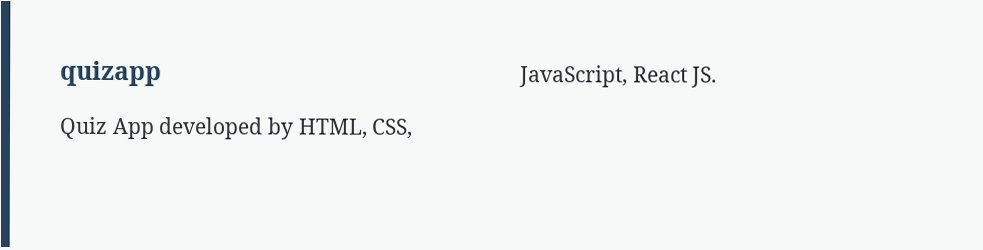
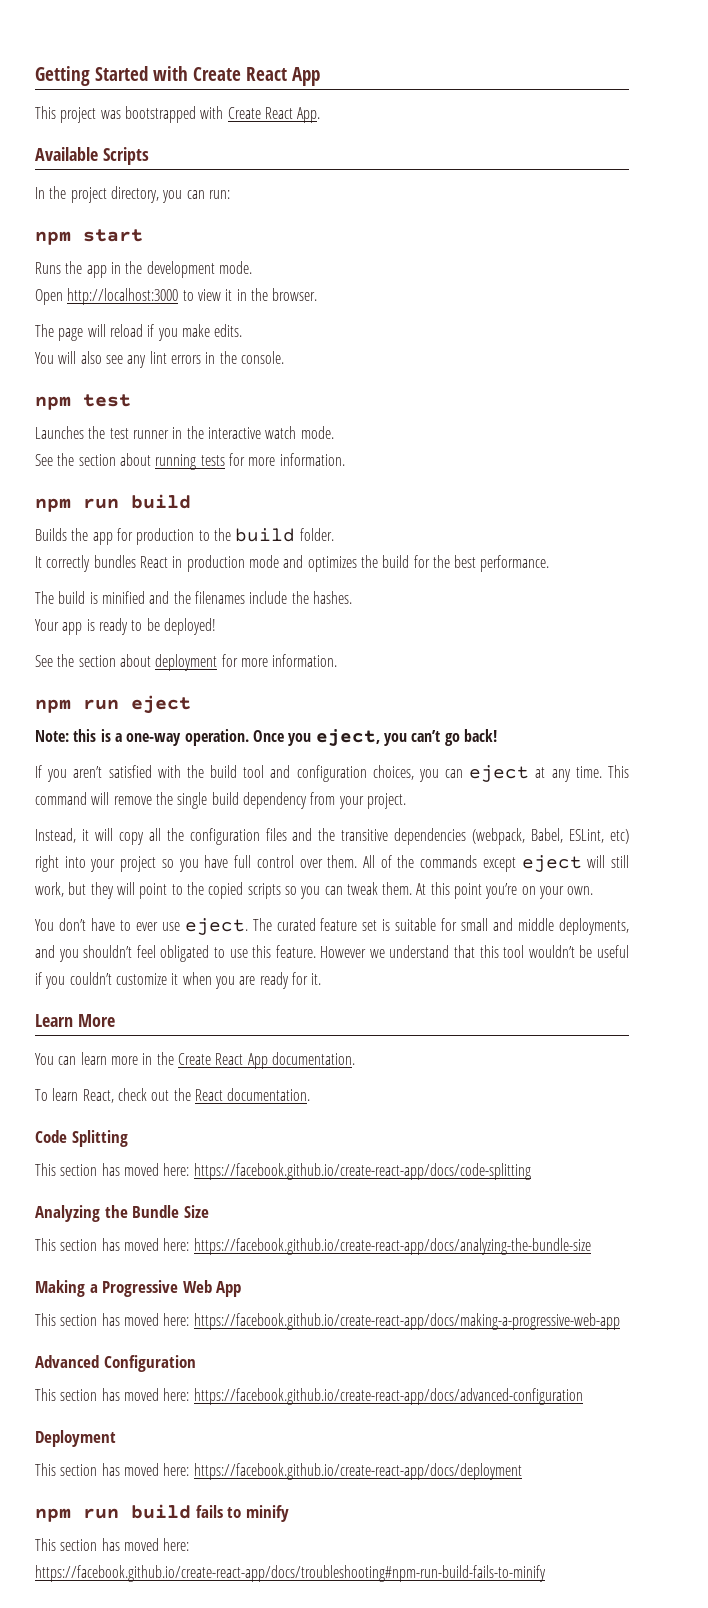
[60,60,162,87] [59,116,414,140] [519,65,718,88] quizapp // Quiz App developed by HTML, CSS, JavaScript, React JS. -> [35,66,320,86] [35,106,321,123] [35,147,149,165] [35,186,230,203] [35,229,143,245] [35,261,252,278] [35,288,318,305] [35,324,243,341] [35,351,284,368] [35,394,131,410] [35,426,334,439] [35,453,345,470] [35,494,191,512] [35,528,334,545] [35,555,550,572] [35,591,352,604] [35,618,216,635] [35,654,338,671] [35,695,191,714] [35,729,497,746] [35,765,629,782] [35,792,406,809] [35,828,630,845] [35,855,629,872] [35,882,594,899] [35,918,630,935] [35,945,629,962] [35,972,322,989] [35,1014,115,1027] [35,1052,355,1069] [35,1088,311,1103] [35,1130,128,1147] [35,1163,531,1180] [35,1205,209,1222] [35,1238,591,1255] [35,1280,242,1297] [35,1313,620,1330] [35,1355,196,1372] [35,1388,583,1405] [35,1430,116,1447] [35,1463,522,1480] [35,1504,289,1522] [35,1538,190,1551] [35,1565,546,1582] Getting Started with Create React App // This project was bootstrapped with Create React App. // Available Scripts // In the project directory, you can run: // npm start // Runs the app in the development mode. // Open http://localhost:3000 to view it in the browser. // The page will reload if you make edits. // You will also see any lint errors in the console. // npm test // Launches the test runner in the interactive watch mode. // See the section about running tests for more information. // npm run build // Builds the app for production to the build folder. // It correctly bundles React in production mode and optimizes the build for the best performance. // The build is minified and the filenames include the hashes. // Your app is ready to be deployed! // See the section about deployment for more information. // npm run eject // Note: this is a one-way operation. Once you eject, you can’t go back! // If you aren’t satisfied with the build tool and configuration choices, you can eject at any time. This command will remove the single build dependency from your project. // Instead, it will copy all the configuration files and the transitive dependencies (webpack, Babel, ESLint, etc) right into your project so you have full control over them. All of the commands except eject will still work, but they will point to the copied scripts so you can tweak them. At this point you’re on your own. // You don’t have to ever use eject. The curated feature set is suitable for small and middle deployments, and you shouldn’t feel obligated to use this feature. However we understand that this tool wouldn’t be useful if you couldn’t customize it when you are ready for it. // Learn More // You can learn more in the Create React App documentation. // To learn React, check out the React documentation. // Code Splitting // This section has moved here: https://facebook.github.io/create-react-app/docs/code-splitting // Analyzing the Bundle Size // This section has moved here: https://facebook.github.io/create-react-app/docs/analyzing-the-bundle-size // Making a Progressive Web App // This section has moved here: https://facebook.github.io/create-react-app/docs/making-a-progressive-web-app // Advanced Configuration // This section has moved here: https://facebook.github.io/create-react-app/docs/advanced-configuration // Deployment // This section has moved here: https://facebook.github.io/create-react-app/docs/deployment // npm run build fails to minify // This section has moved here: https://facebook.github.io/create-react-app/docs/troubleshooting#npm-run-build-fails-to-minify

